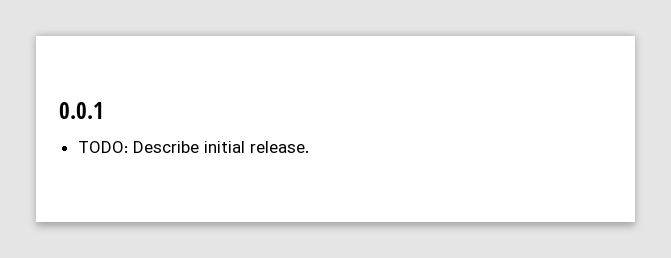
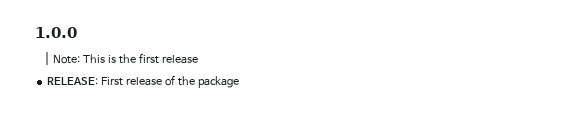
[59,102,104,119] [77,141,309,153] 0.0.1 // TODO: Describe initial release. -> [35,27,77,38] [53,53,199,64] [47,75,239,88] 1.0.0 // Note: This is the first release // RELEASE: First release of the package

